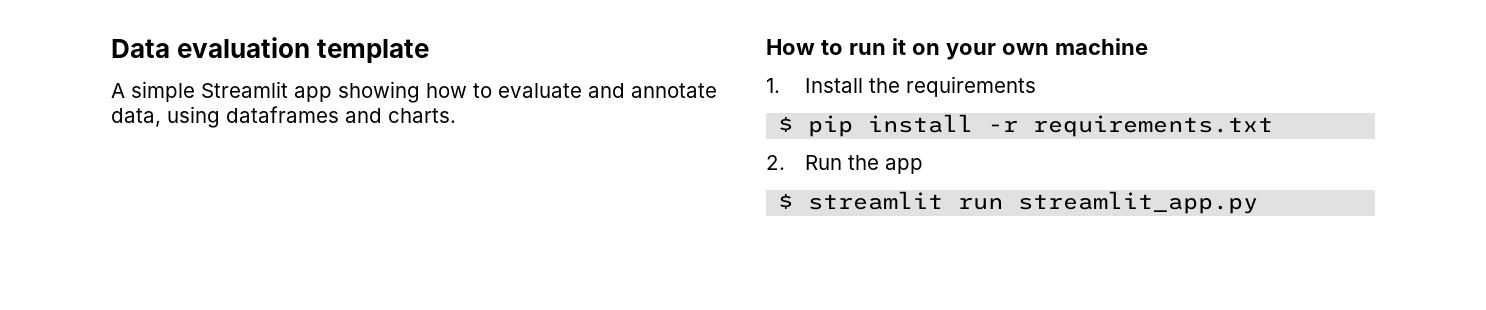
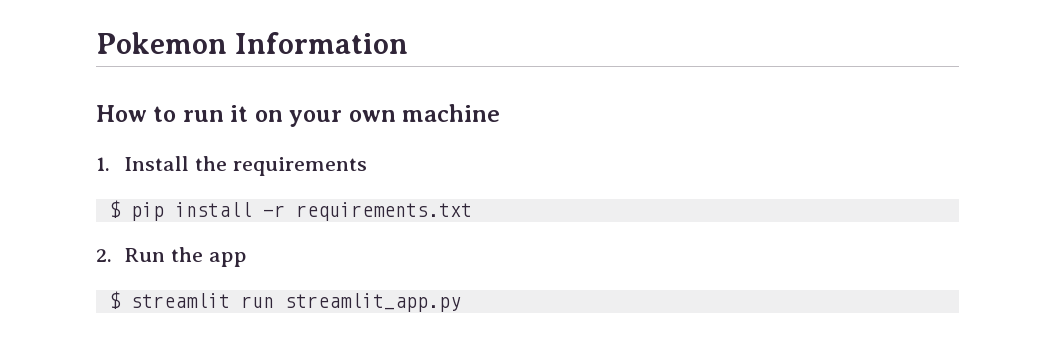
[111,37,430,64] [111,81,717,103] [111,106,456,128] Data evaluation template // A simple Streamlit app showing how to evaluate and annotate data, using dataframes and charts. -> [96,32,409,54] Pokemon Information

